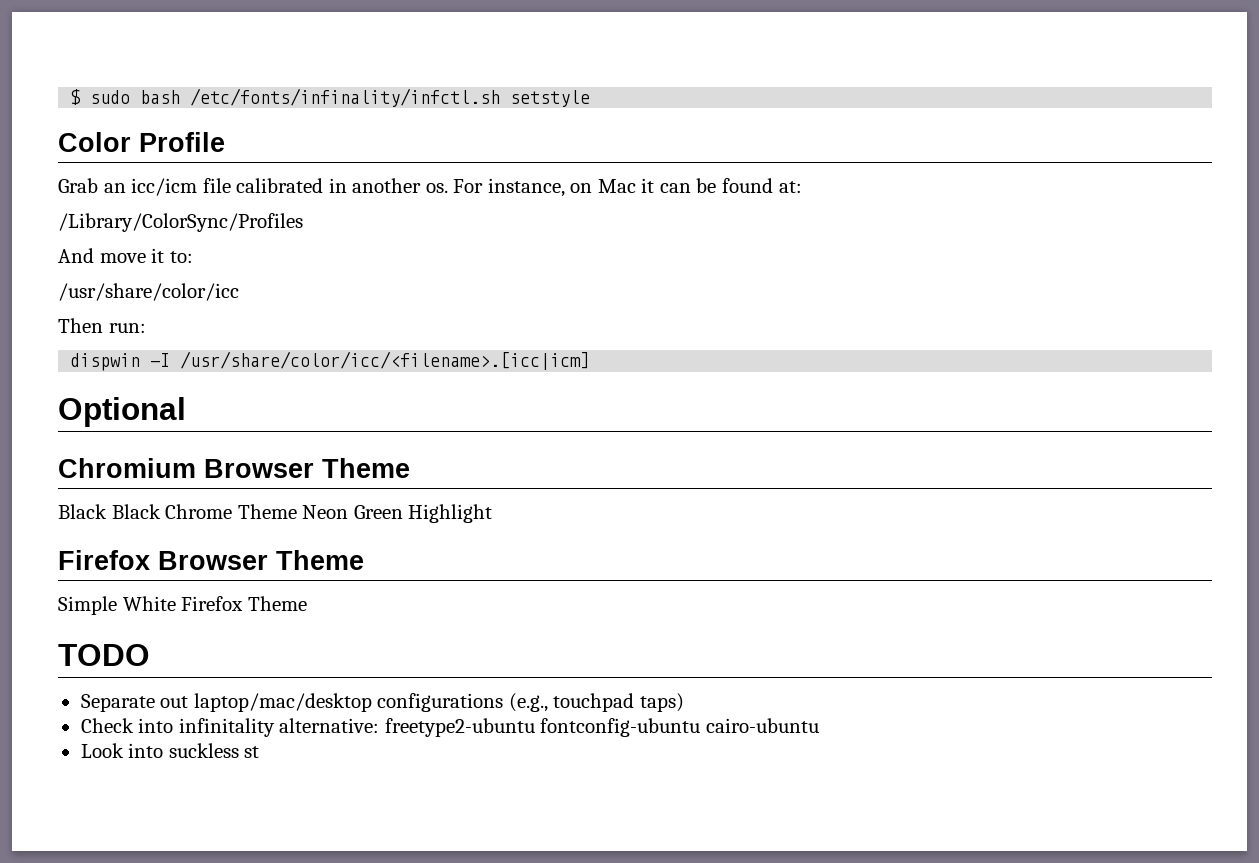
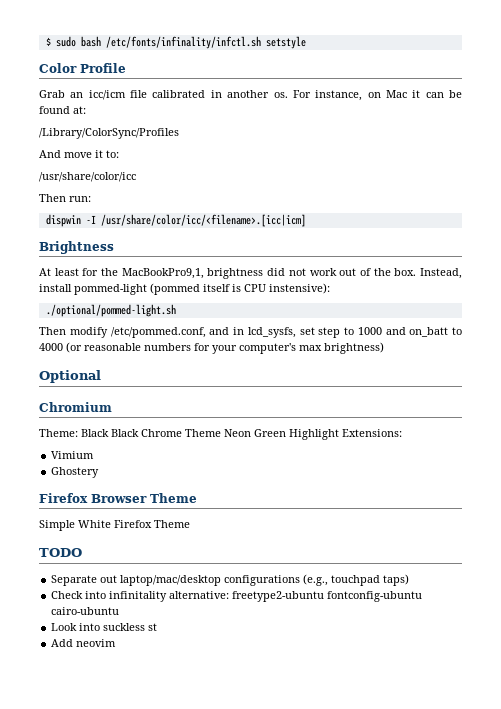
(591, 360) none -> [39,241,114,254] [39,268,462,279] [39,283,330,295] [45,304,176,317] [39,327,462,338] [39,342,384,354] // Brightness // At least for the MacBookPro9,1, brightness did not work out of the box. Instead, install pommed-light (pommed itself is CPU instensive): // ./optional/pommed-light.sh // Then modify /etc/pommed.conf, and in lcd_sysfs, set step to 1000 and on_batt to 4000 (or reasonable numbers for your computer's max brightness)
[204,458,410,478] Browser Theme // -> [39,429,78,437] // Theme:
(493, 513) none -> [342,429,402,437] [51,451,95,459] [51,467,100,478] Extensions: // Vimium // Ghostery
(260, 752) none -> [51,639,117,647] // Add neovim

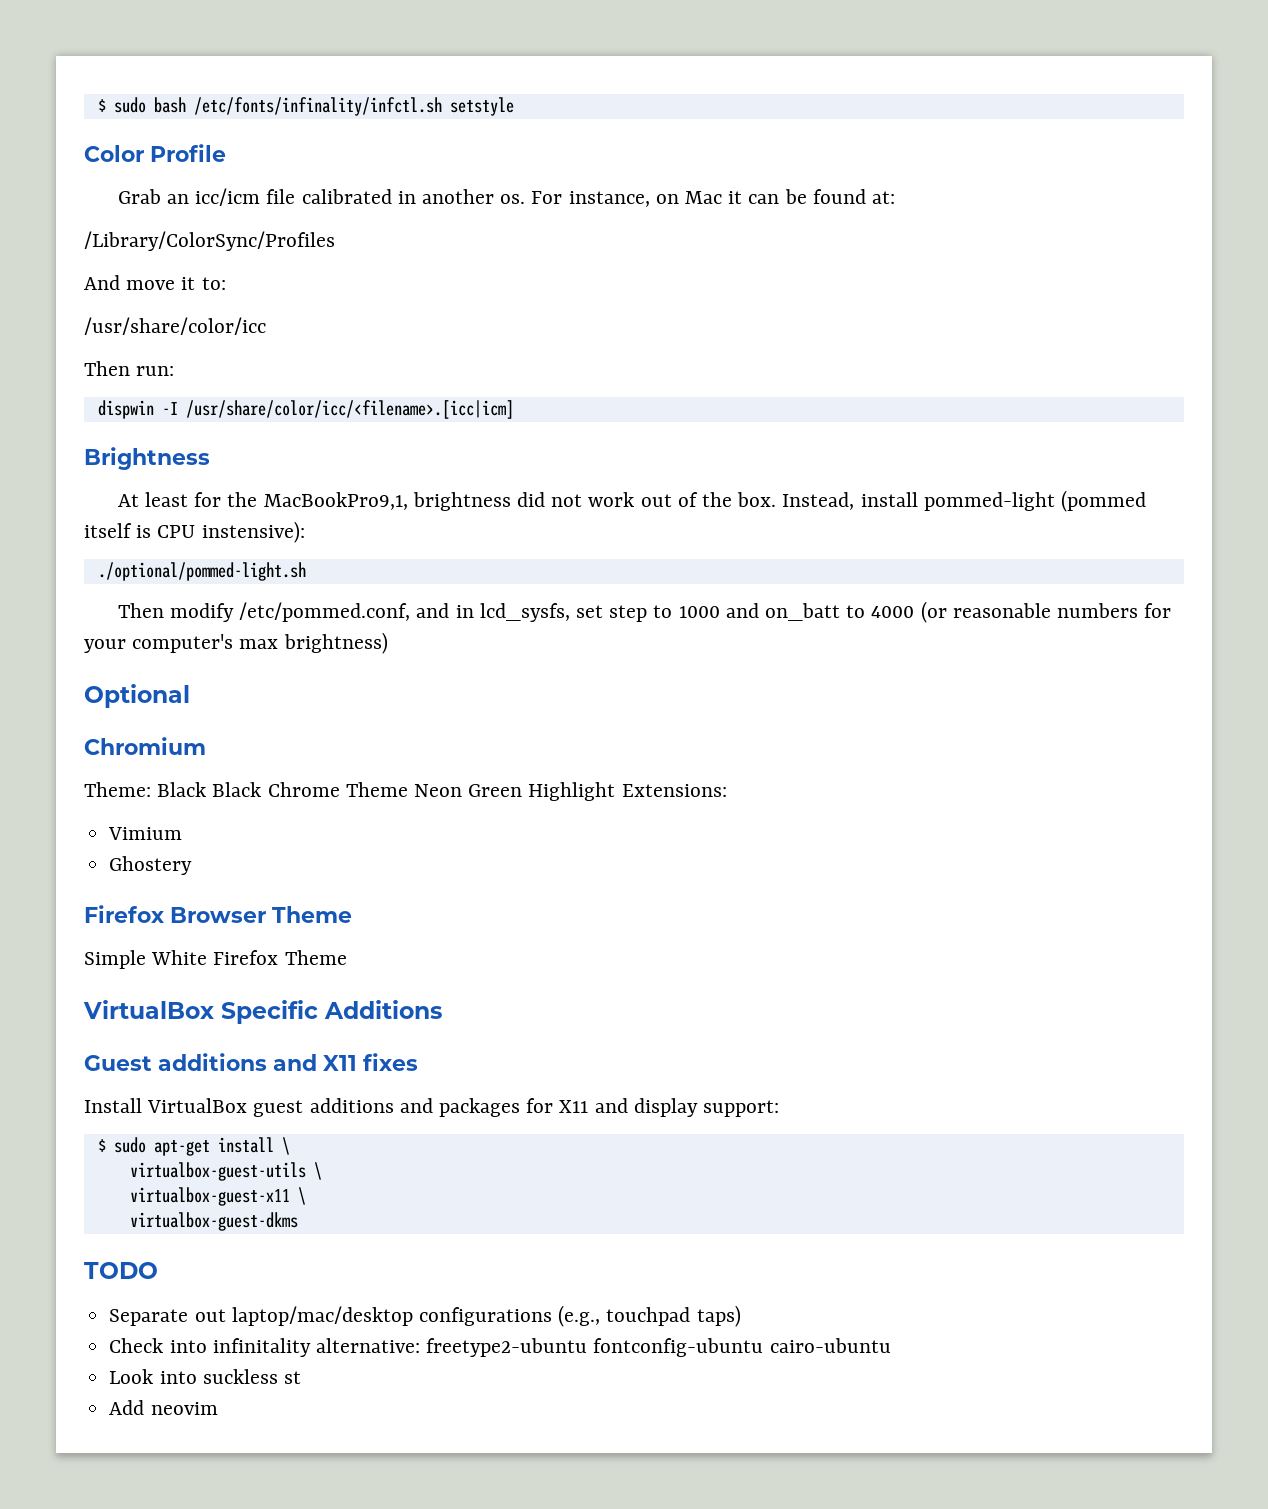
(190, 524) none -> [83,1000,442,1024] [84,1053,418,1071] [84,1098,780,1117] [97,1137,290,1156] [129,1162,322,1181] [129,1187,306,1206] [129,1212,298,1231] // VirtualBox Specific Additions // Guest additions and X11 fixes // Install VirtualBox guest additions and packages for X11 and display support: // $ sudo apt-get install \ // virtualbox-guest-utils \ // virtualbox-guest-x11 \ // virtualbox-guest-dkms

